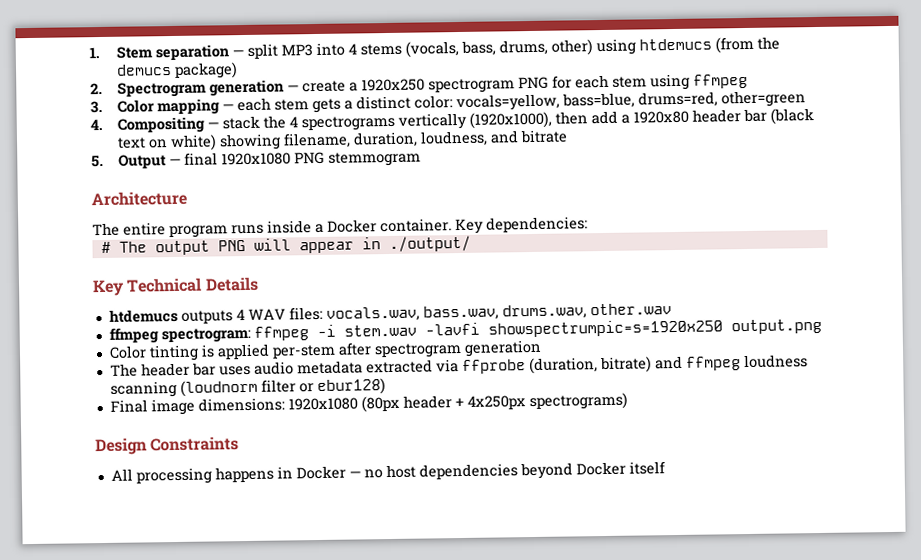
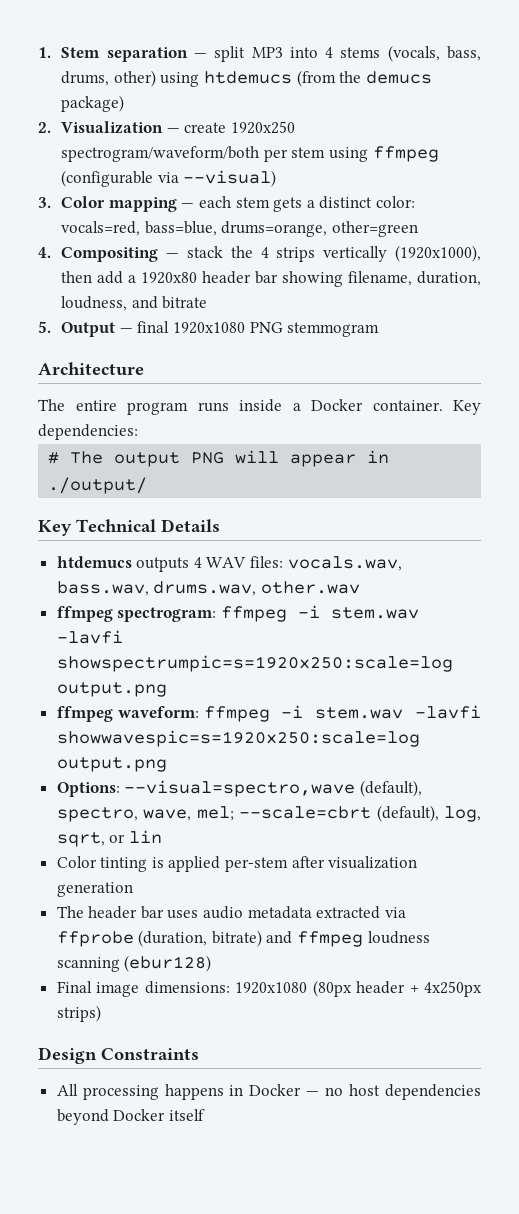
[116,74,609,98] Spectrogram generation — create a 1920x250 spectrogram PNG for each -> [61,121,296,134] [61,146,288,162] Visualization — create 1920x250 spectrogram/waveform/both per
(748, 81) none -> [61,170,277,187] (configurable via --visual)
[455,91,718,112] vocals=yellow, bass=blue, drums=red, -> [61,221,328,237] vocals=red, bass=blue, drums=orange,
[300,115,395,132] spectrograms -> [276,247,316,262] strips
[769,108,814,125] [116,134,217,152] (black text on white) -> (279, 277) none
[487,318,822,338] showspectrumpic=s=1920x250 output.png -> [56,655,453,672] [56,682,167,697] [56,705,481,722] [56,730,420,747] [56,757,167,772] [56,780,422,797] [56,805,481,822] [56,830,162,847] showspectrumpic=s=1920x250:scale=log output.png // ffmpeg waveform: ffmpeg -i stem.wav -lavfi showwavespic=s=1920x250:scale=log output.png // Options: --visual=spectro,wave (default), spectro, wave, mel; --scale=cbrt (default), log, sqrt, or lin
[373,343,462,359] spectrogram -> [328,856,418,869] visualization
[179,378,386,397] (loudnorm filter or ebur128) -> [124,955,212,972] (ebur128)
[528,392,628,411] spectrograms) -> [56,1005,101,1022] strips)

